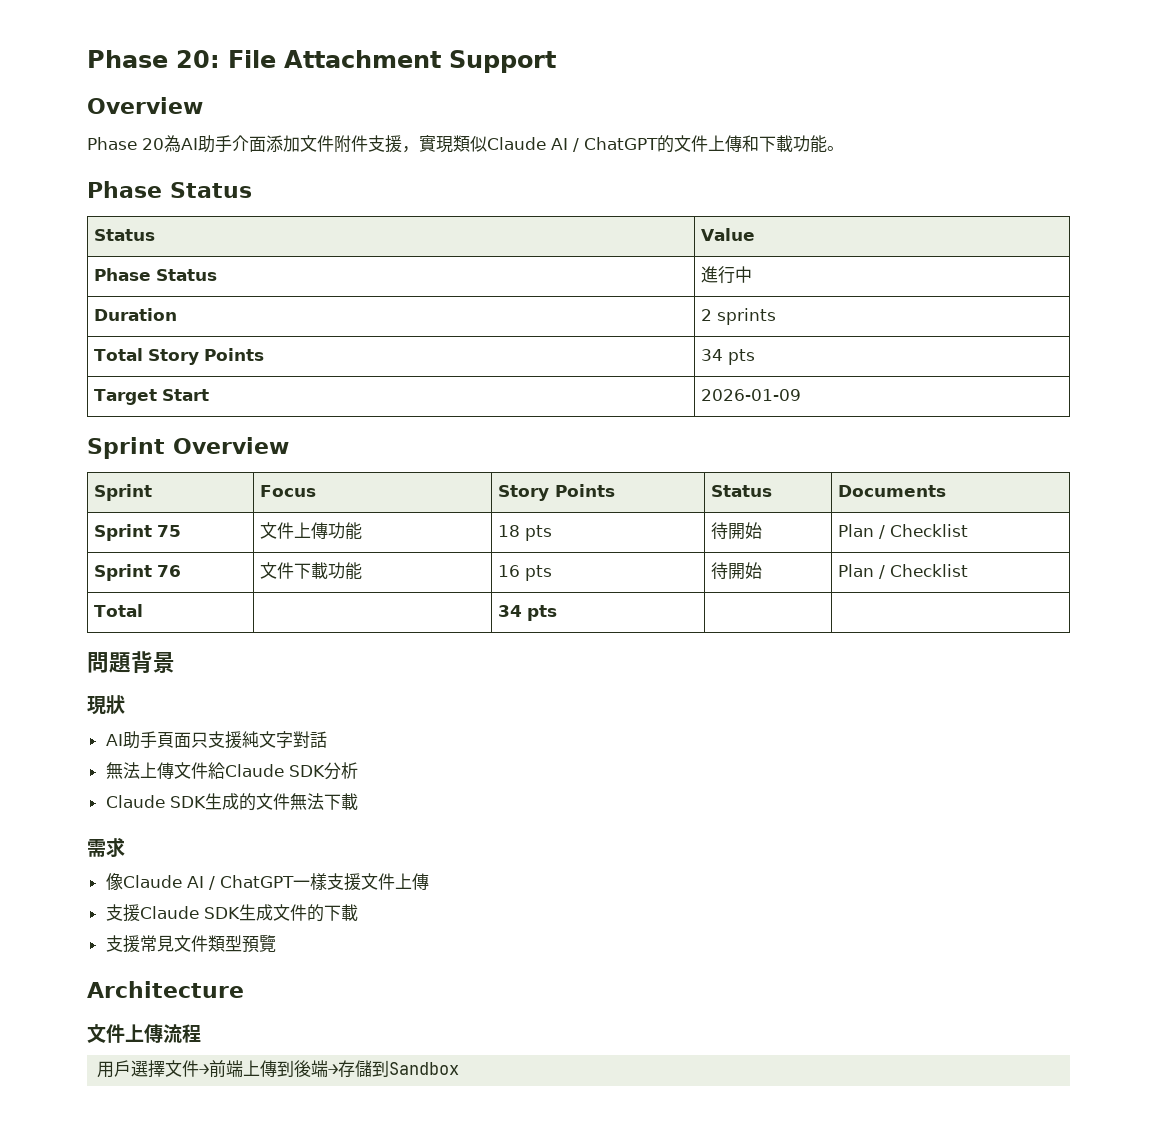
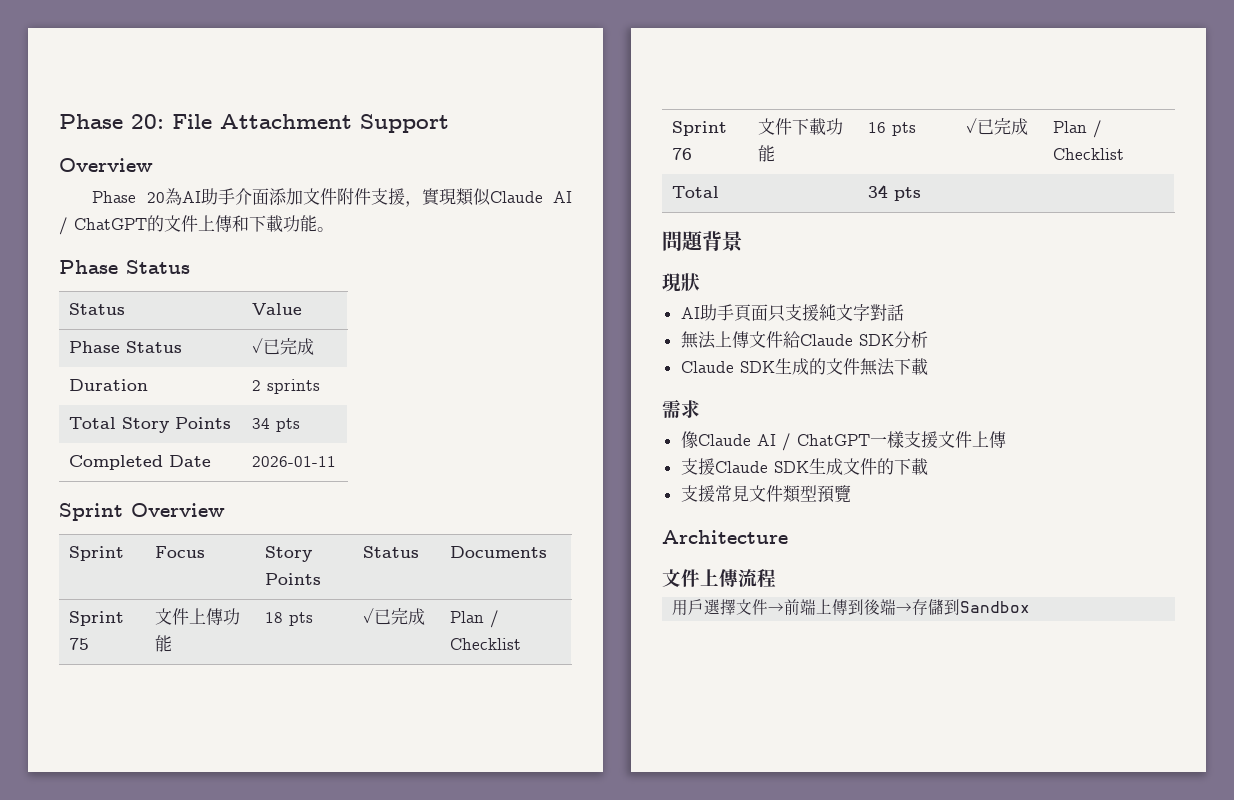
[701,266,753,284] 進行中 -> [252,338,315,355] ✓已完成
[94,389,210,405] [701,389,802,401] Target Start | 2026-01-09 -> [69,455,212,470] [252,456,337,467] Completed Date | 2026-01-11
[711,522,763,540] 待開始 -> [363,608,426,625] ✓已完成
[711,562,763,580] 待開始 -> [966,118,1029,135] ✓已完成

